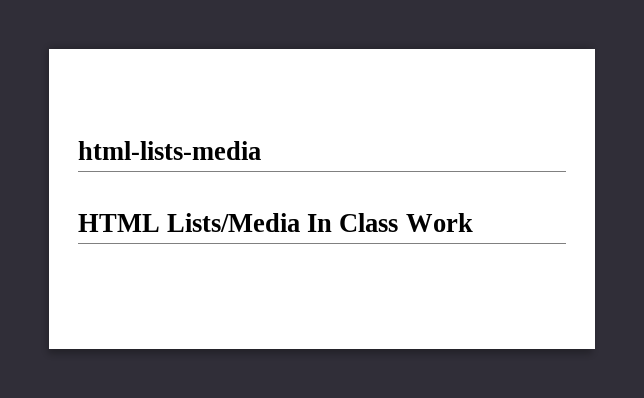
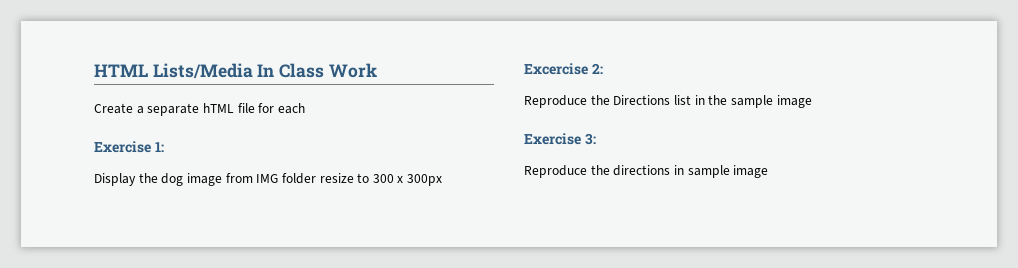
[78,141,261,160] html-lists-media // -> (94, 70) none
(473, 222) none -> [94,103,305,116] [94,141,164,153] [94,173,443,186] [524,63,603,75] [524,95,812,108] [524,133,596,145] [524,165,769,178] // Create a separate hTML file for each // Exercise 1: // Display the dog image from IMG folder resize to 300 x 300px // Excercise 2: // Reproduce the Directions list in the sample image // Exercise 3: // Reproduce the directions in sample image

